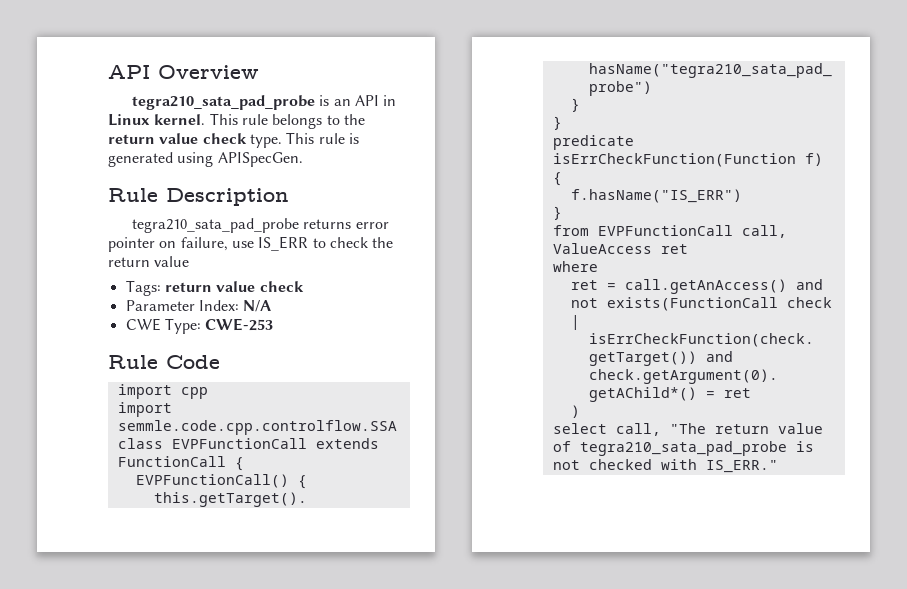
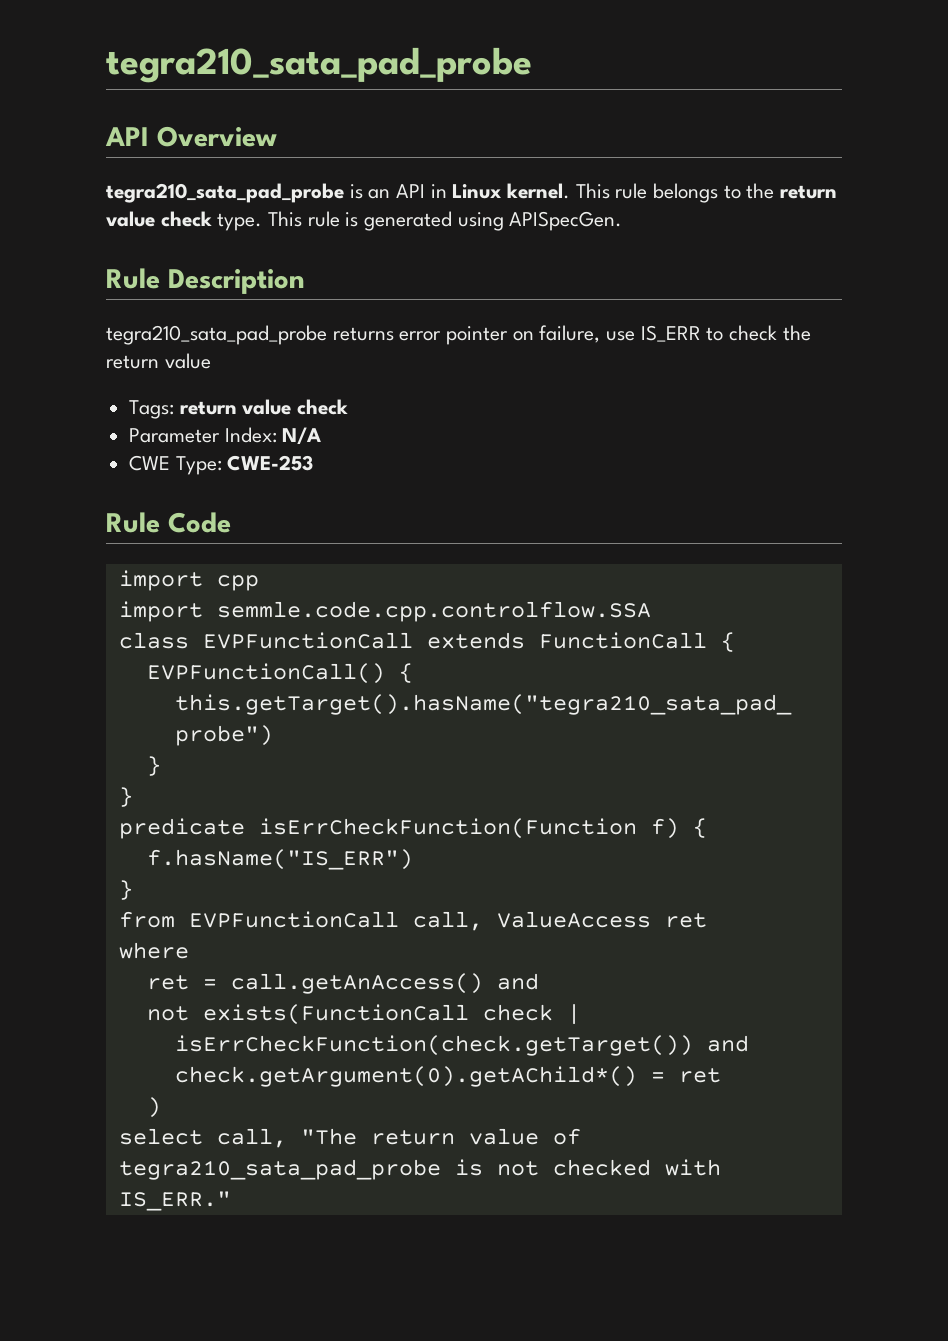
(108, 72) none -> [106,47,532,83] tegra210_sata_pad_probe //

